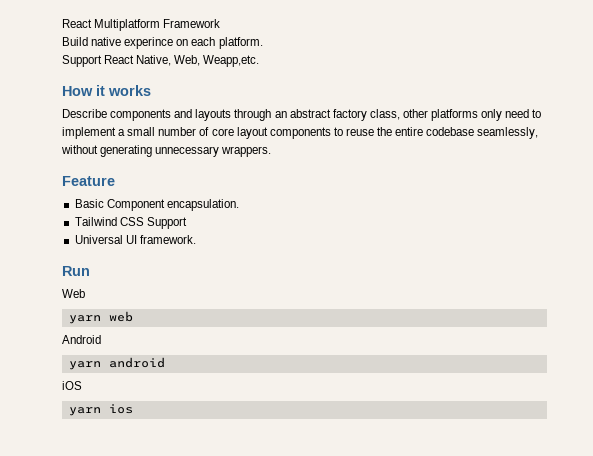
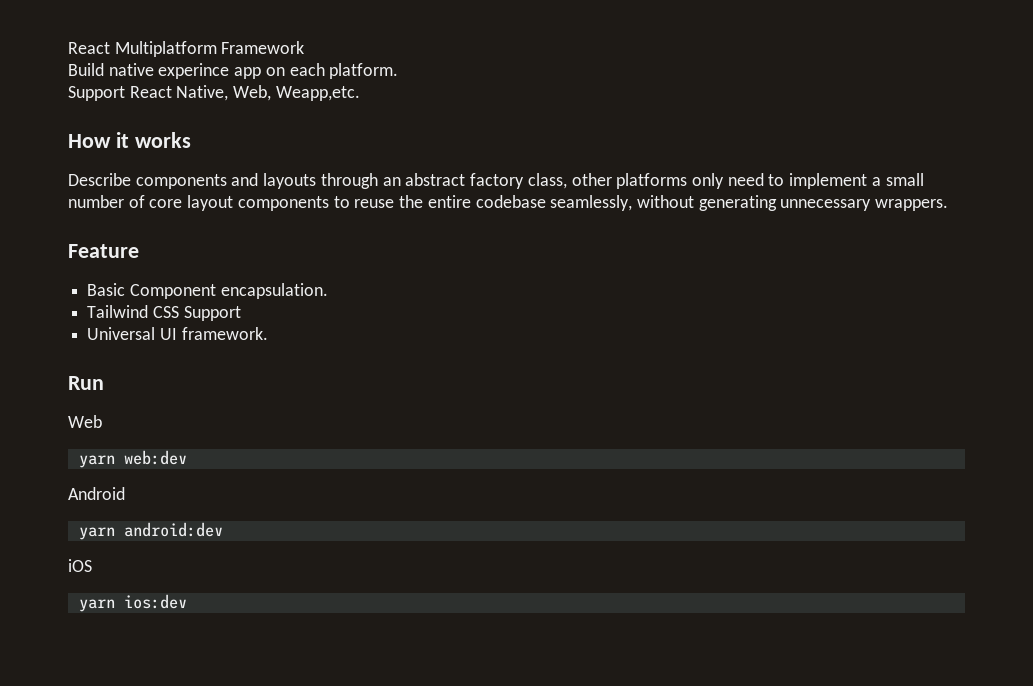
(174, 43) none -> [234,67,262,79] app
[108,311,133,322] web -> [123,450,187,465] web:dev
[108,357,165,368] android -> [123,522,223,537] android:dev
[108,404,133,414] ios -> [123,594,187,609] ios:dev

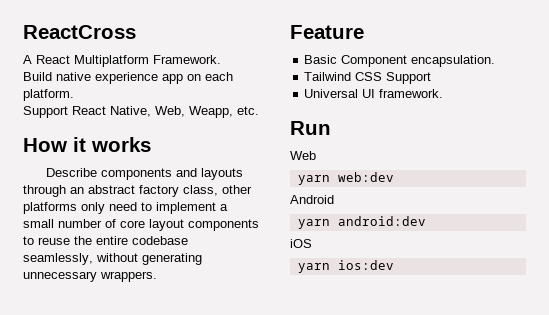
(68, 48) none -> [23,25,136,39] [23,55,32,64] ReactCross // A
[221,41,305,54] Framework -> [153,55,221,64] Framework.
[158,63,230,79] experince -> [95,72,158,84] experience
[275,86,360,101] Weapp,etc. -> [189,106,259,118] Weapp, etc.

